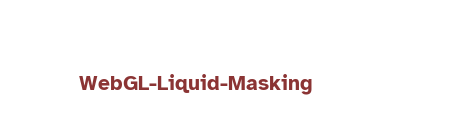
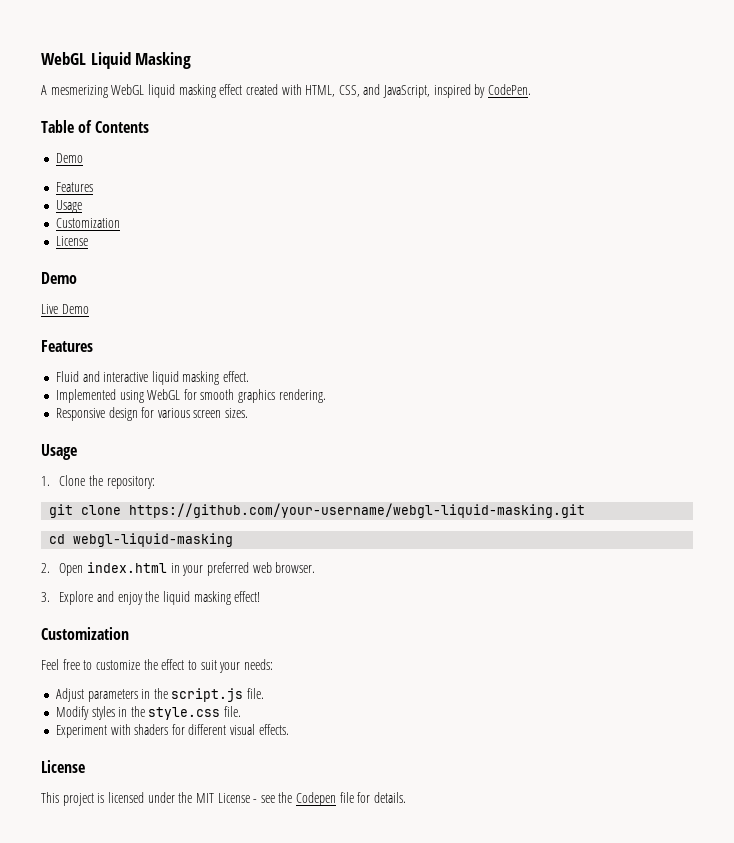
[79,74,313,95] WebGL-Liquid-Masking -> [41,52,192,69] [41,84,532,98] [41,120,150,133] [55,153,83,163] [55,182,93,192] [55,200,82,213] [55,218,120,228] [55,236,88,246] [41,272,77,284] [41,304,89,314] [41,340,93,352] [55,371,250,385] [55,389,326,403] [55,407,249,421] [41,444,77,460] [41,475,155,489] [49,503,586,518] [49,533,234,547] [41,562,316,576] [41,591,261,605] [41,627,129,640] [41,659,273,673] [55,688,265,702] [55,706,242,720] [55,724,289,738] [41,760,85,773] [41,792,407,806] WebGL Liquid Masking // A mesmerizing WebGL liquid masking effect created with HTML, CSS, and JavaScript, inspired by CodePen. // Table of Contents // Demo // Features // Usage // Customization // License // Demo // Live Demo // Features // Fluid and interactive liquid masking effect. // Implemented using WebGL for smooth graphics rendering. // Responsive design for various screen sizes. // Usage // 1. Clone the repository: // git clone https://github.com/your-username/webgl-liquid-masking.git // cd webgl-liquid-masking // 2. Open index.html in your preferred web browser. // 3. Explore and enjoy the liquid masking effect! // Customization // Feel free to customize the effect to suit your needs: // Adjust parameters in the script.js file. // Modify styles in the style.css file. // Experiment with shaders for different visual effects. // License // This project is licensed under the MIT License - see the Codepen file for details.

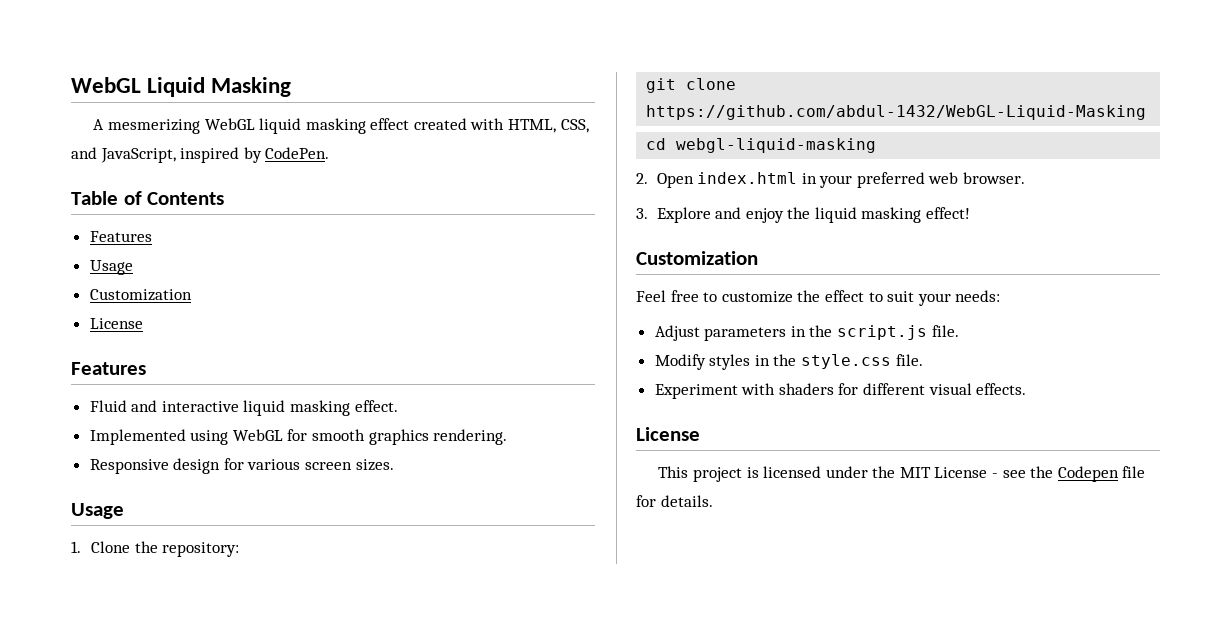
[55,153,83,163] // Demo -> (225, 198) none
[41,272,77,284] [41,304,89,314] // Demo // Live Demo -> (143, 323) none
[129,503,586,518] https://github.com/your-username/webgl-liquid-masking.git -> [646,105,1147,120] https://github.com/abdul-1432/WebGL-Liquid-Masking

